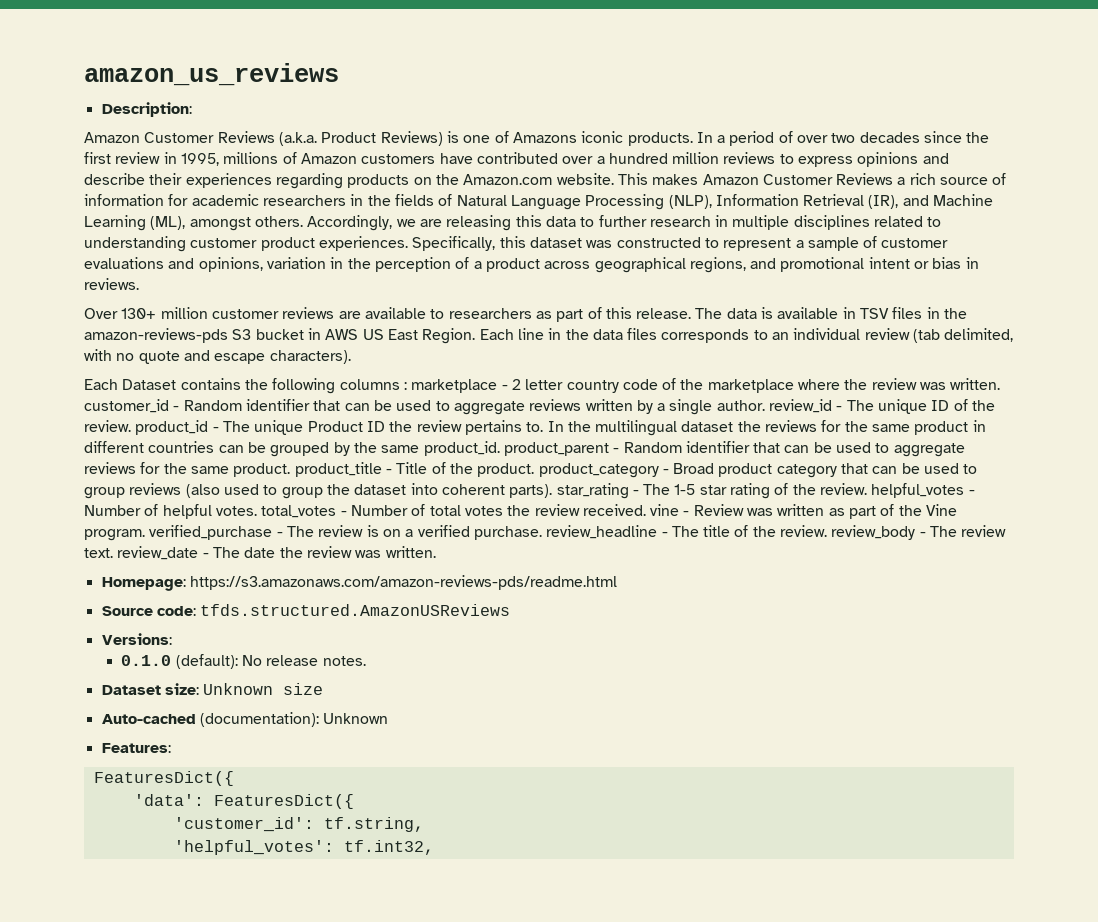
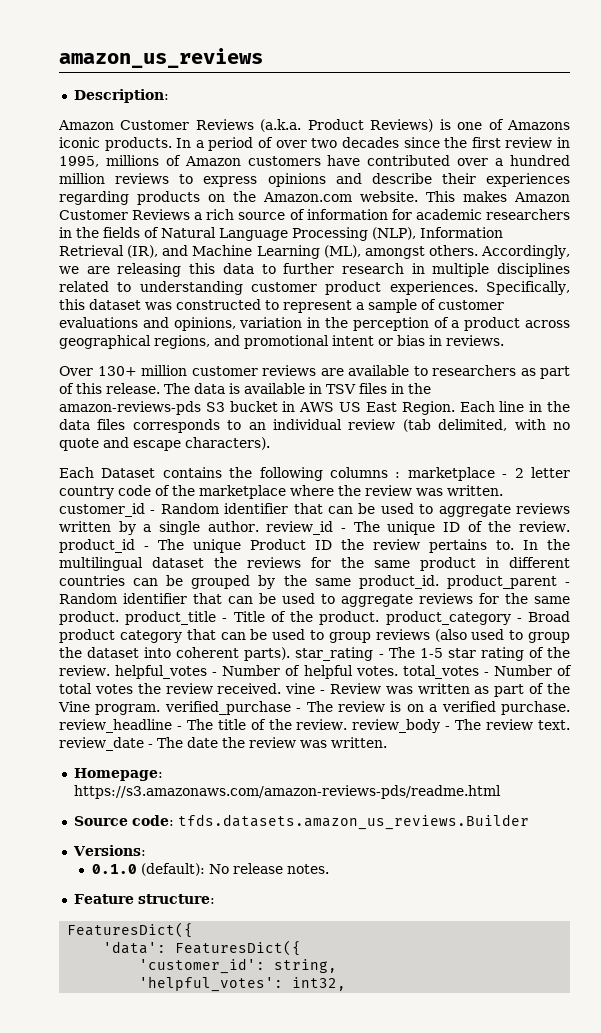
[200,604,511,616] tfds.structured.AmazonUSReviews -> [177,814,529,830] tfds.datasets.amazon_us_reviews.Builder
[101,683,324,695] [101,712,389,727] [101,743,171,753] Dataset size: Unknown size // Auto-cached (documentation): Unknown // Features: -> [73,894,215,904] Feature structure:
[323,817,424,832] tf.string, -> [274,959,338,973] string,
[343,840,434,855] tf.int32, -> [292,977,347,991] int32,

